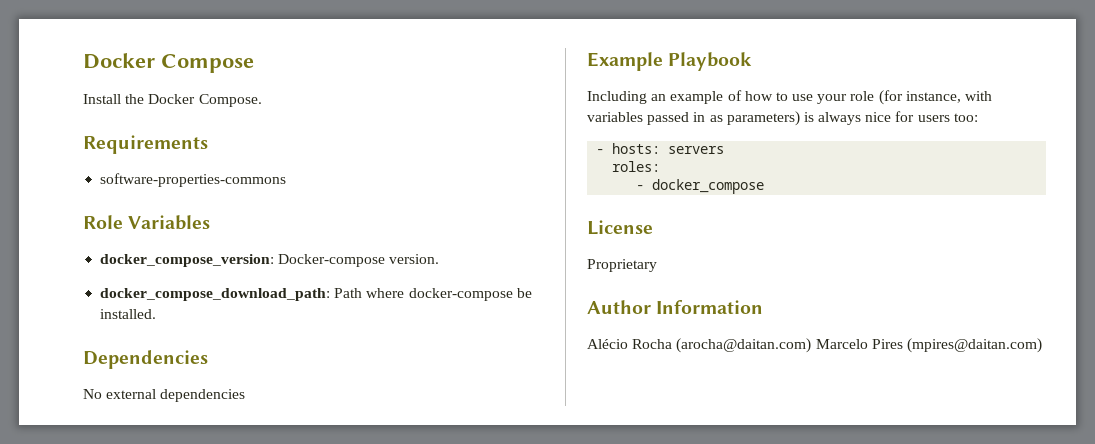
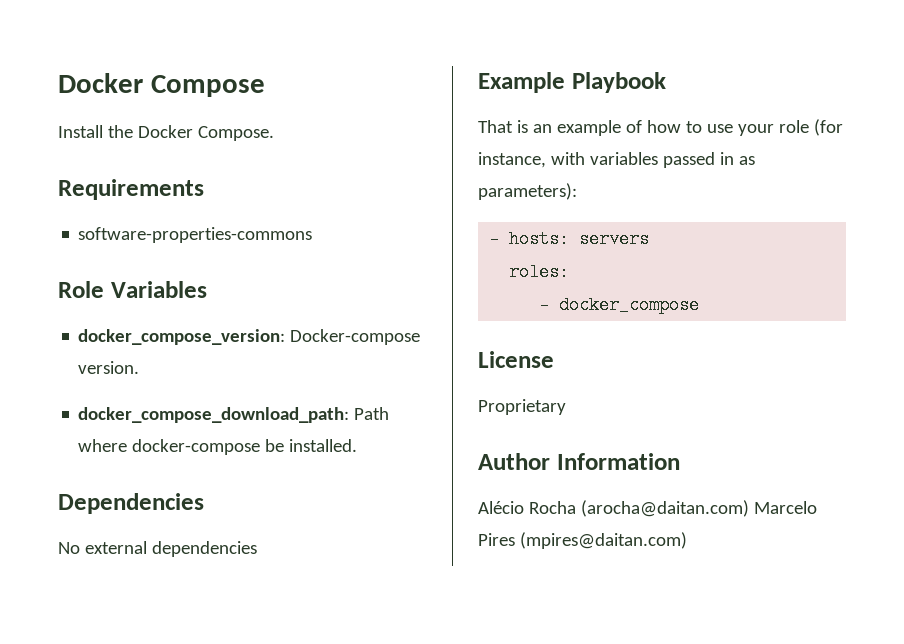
[587,91,647,104] Including -> [478,120,528,133] That is
[726,111,978,126] parameters) is always nice for users too: -> [478,183,577,200] parameters):

